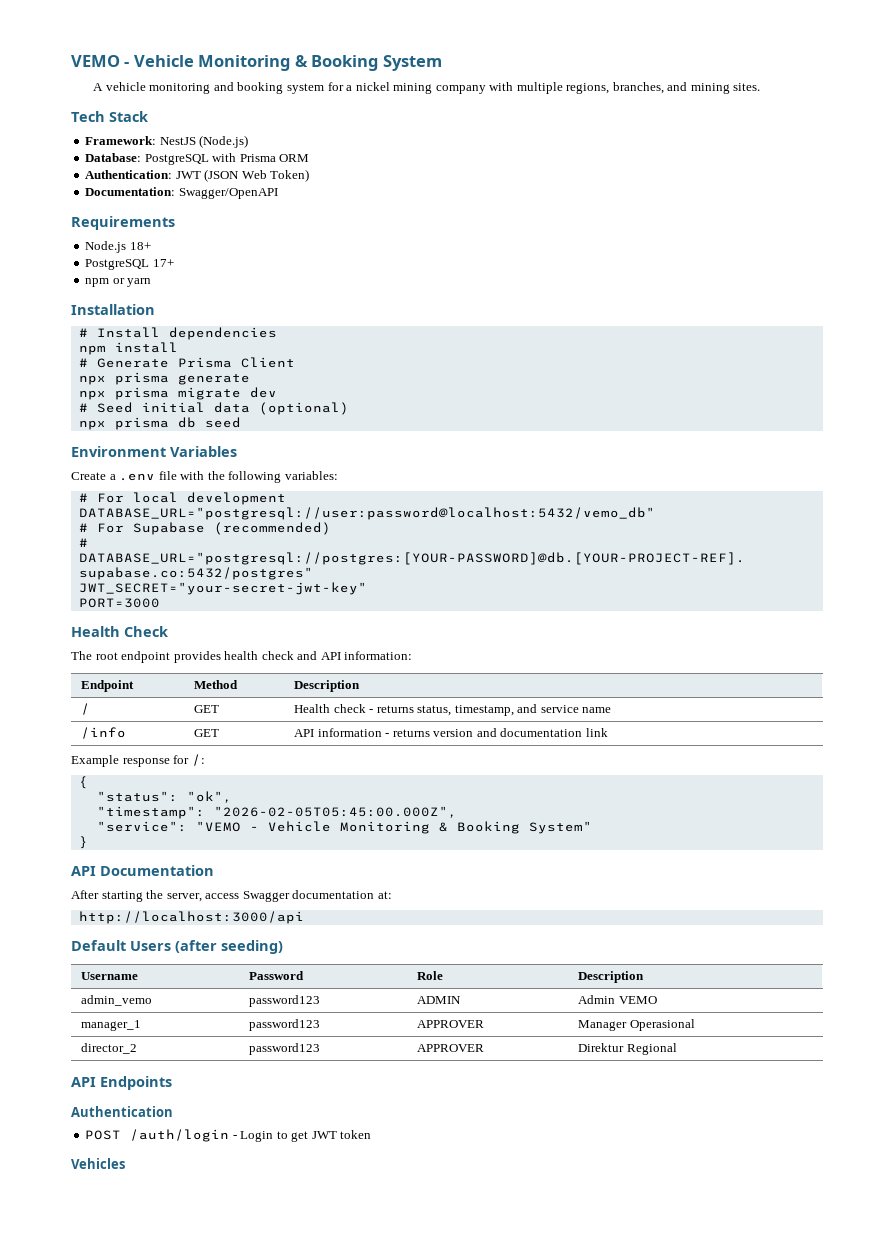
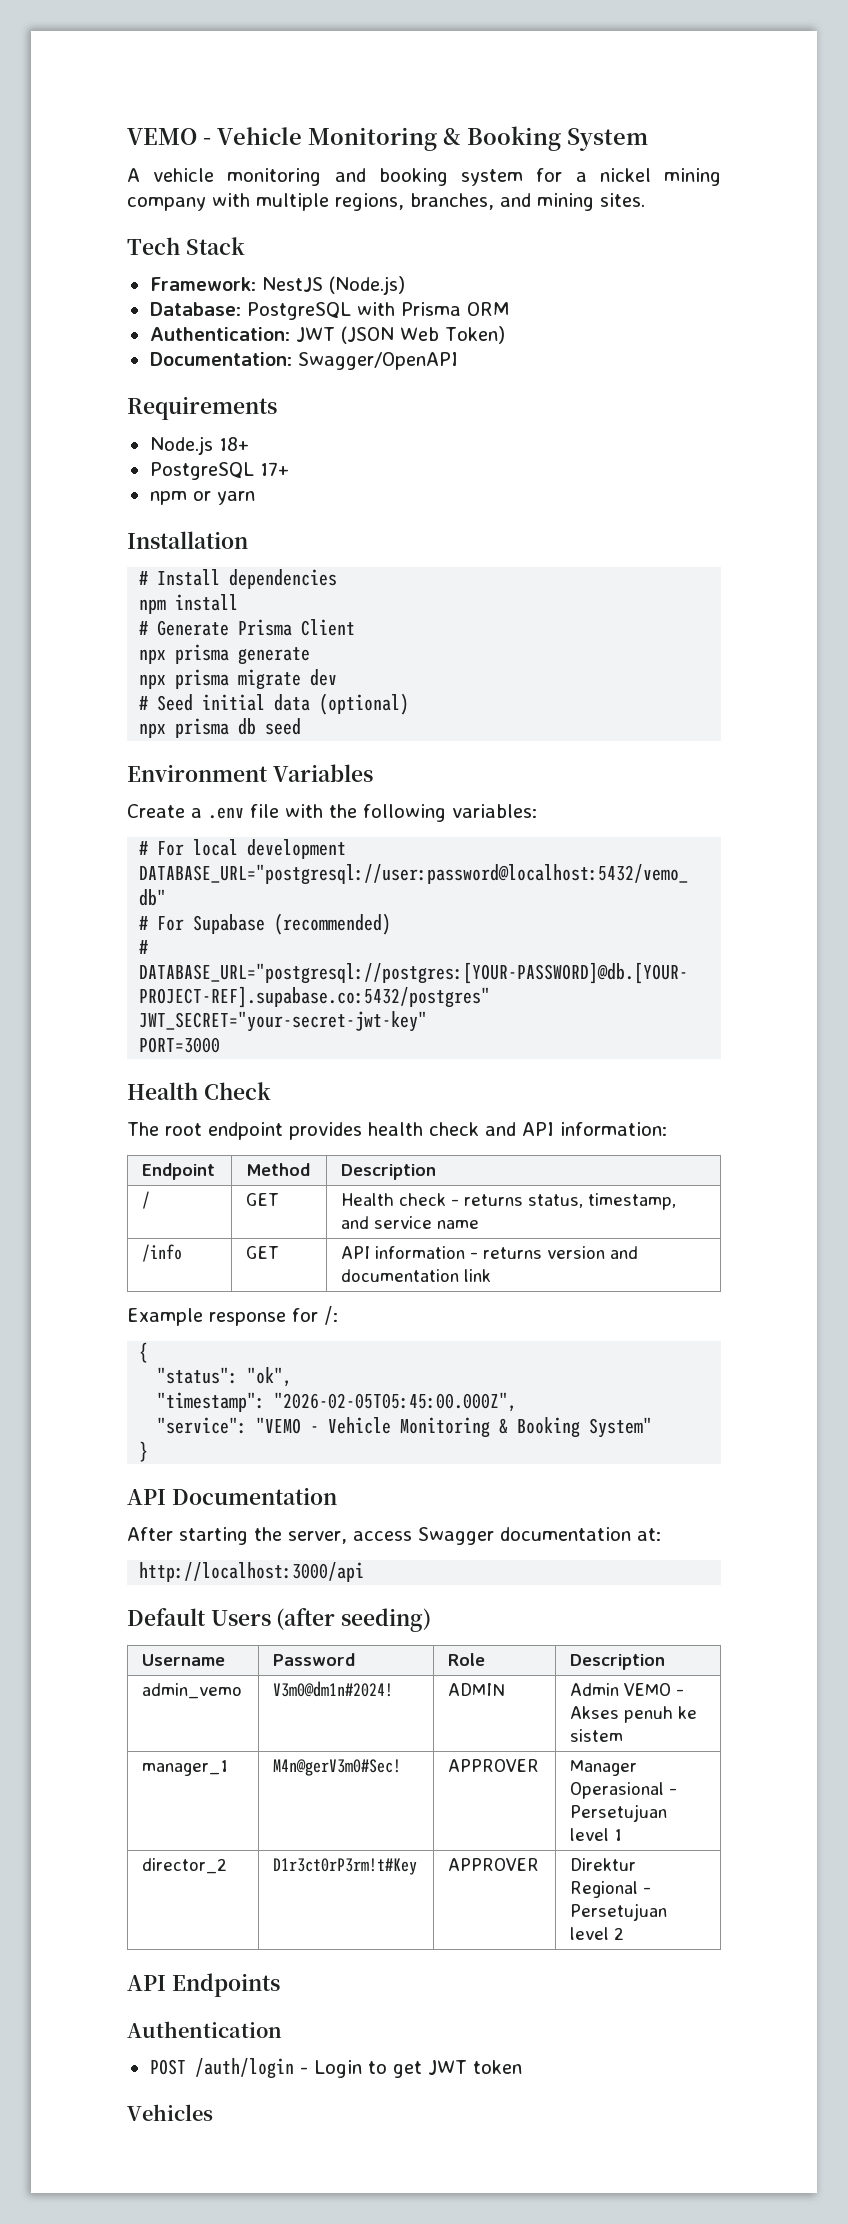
[249,995,321,1007] password123 -> [273,1681,394,1697] V3m0@dm1n#2024!
(657, 1000) none -> [676,1689,685,1696] [570,1706,698,1723] [570,1729,624,1742] - Akses penuh ke sistem
[249,1019,321,1031] password123 -> [273,1759,402,1776] M4n@gerV3m0#Sec!
(695, 1025) none -> [669,1788,678,1795] [570,1804,668,1822] [570,1828,623,1841] - Persetujuan level 1
[249,1043,321,1055] password123 -> [273,1858,418,1875] D1r3ct0rP3rm!t#Key
(677, 1049) none -> [643,1887,652,1894] [570,1903,668,1921] [570,1927,624,1940] - Persetujuan level 2

